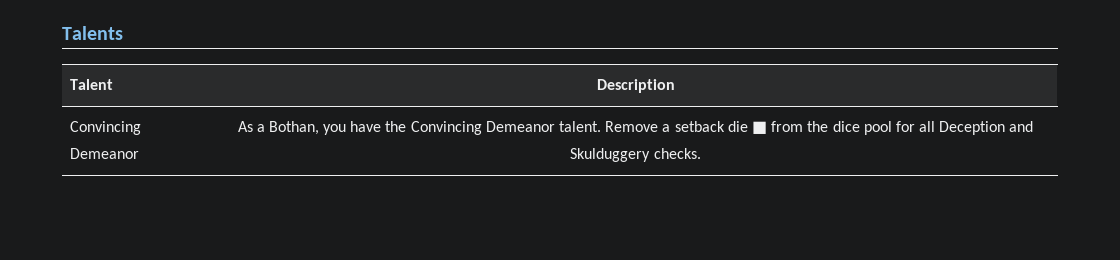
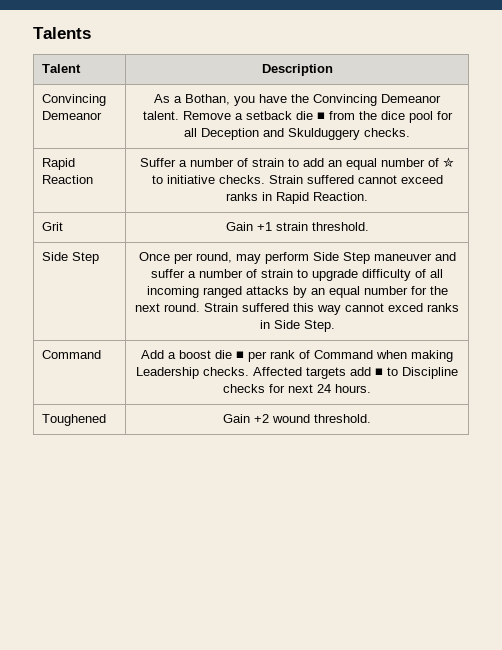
(701, 153) none -> [42,158,76,170] [42,175,94,184] [140,157,454,170] [151,175,443,184] [226,192,368,204] [42,222,64,231] [225,222,369,231] [42,252,100,264] [138,252,456,264] [151,269,443,281] [146,286,448,298] [135,303,459,315] [259,320,335,332] [42,350,102,359] [141,350,453,362] [136,367,458,379] [223,384,371,393] [42,414,107,426] [223,414,371,423] // Rapid Reaction | Suffer a number of strain to add an equal number of ✮ to initiative checks. Strain suffered cannot exceed ranks in Rapid Reaction. // Grit | Gain +1 strain threshold. // Side Step | Once per round, may perform Side Step maneuver and suffer a number of strain to upgrade difficulty of all incoming ranged attacks by an equal number for the next round. Strain suffered this way cannot exced ranks in Side Step. // Command | Add a boost die ■ per rank of Command when making Leadership checks. Affected targets add ■ to Discipline checks for next 24 hours. // Toughened | Gain +2 wound threshold.

